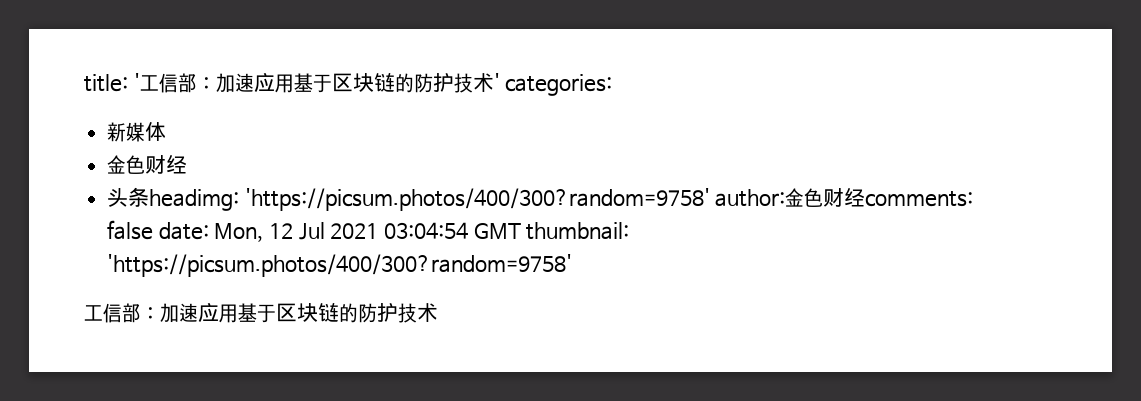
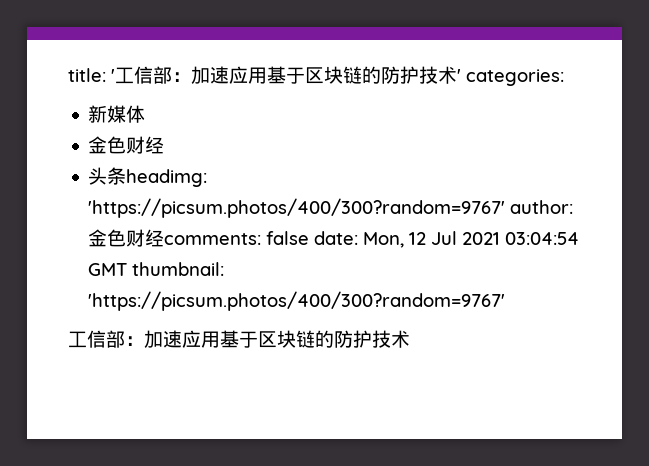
[244,188,710,211] 'https://picsum.photos/400/300?random=9758' -> [88,198,506,218] 'https://picsum.photos/400/300?random=9767'
[107,254,573,277] 'https://picsum.photos/400/300?random=9758' -> [88,291,506,311] 'https://picsum.photos/400/300?random=9767'

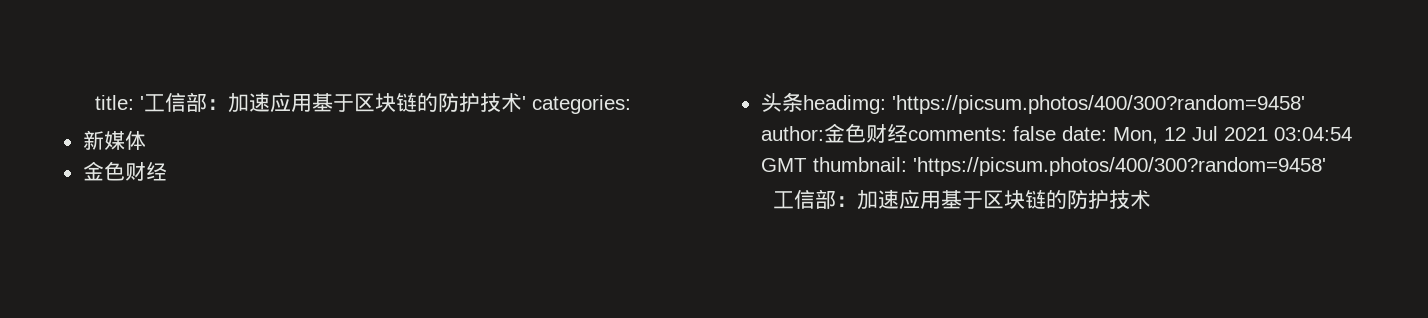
[88,198,506,218] 'https://picsum.photos/400/300?random=9767' -> [891,95,1305,114] 'https://picsum.photos/400/300?random=9458'
[88,291,506,311] 'https://picsum.photos/400/300?random=9767' -> [912,157,1326,176] 'https://picsum.photos/400/300?random=9458'

